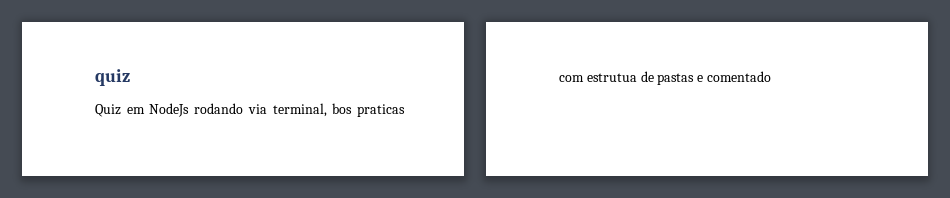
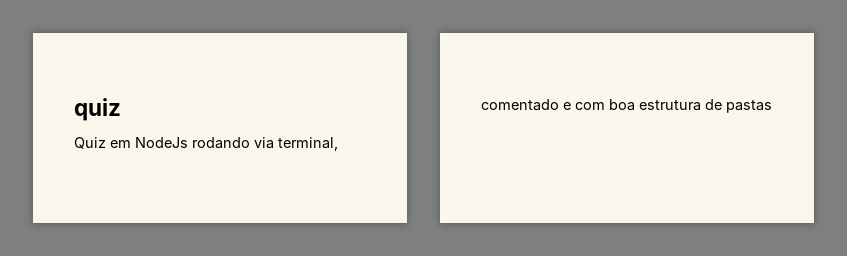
[332,103,405,117] [559,71,771,85] bos praticas com estrutua de pastas e comentado -> [481,99,772,113] comentado e com boa estrutura de pastas

